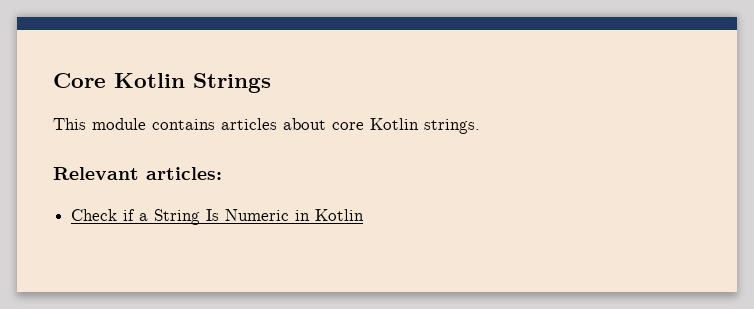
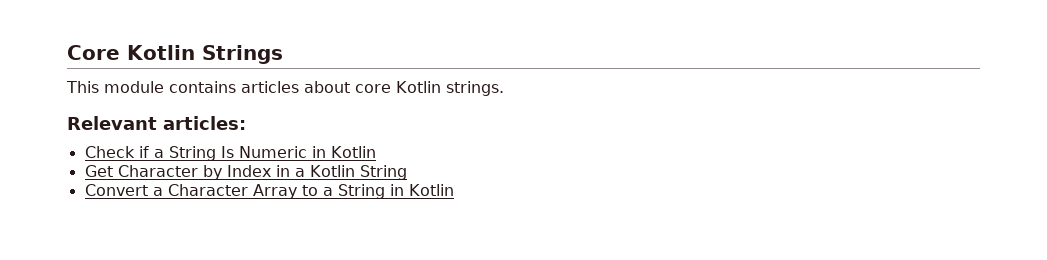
(365, 215) none -> [84,165,407,180] [84,184,454,199] // Get Character by Index in a Kotlin String // Convert a Character Array to a String in Kotlin

